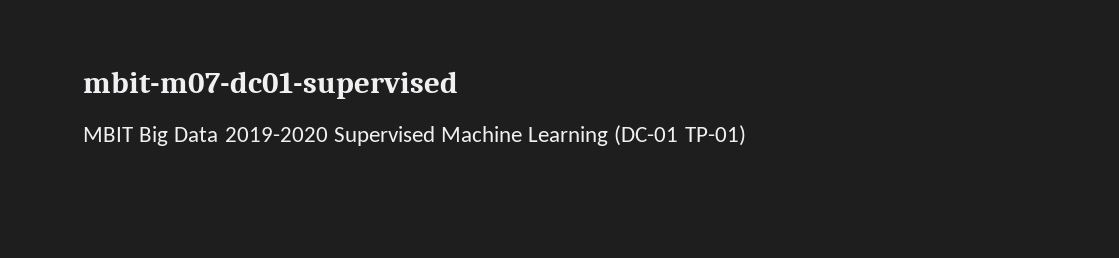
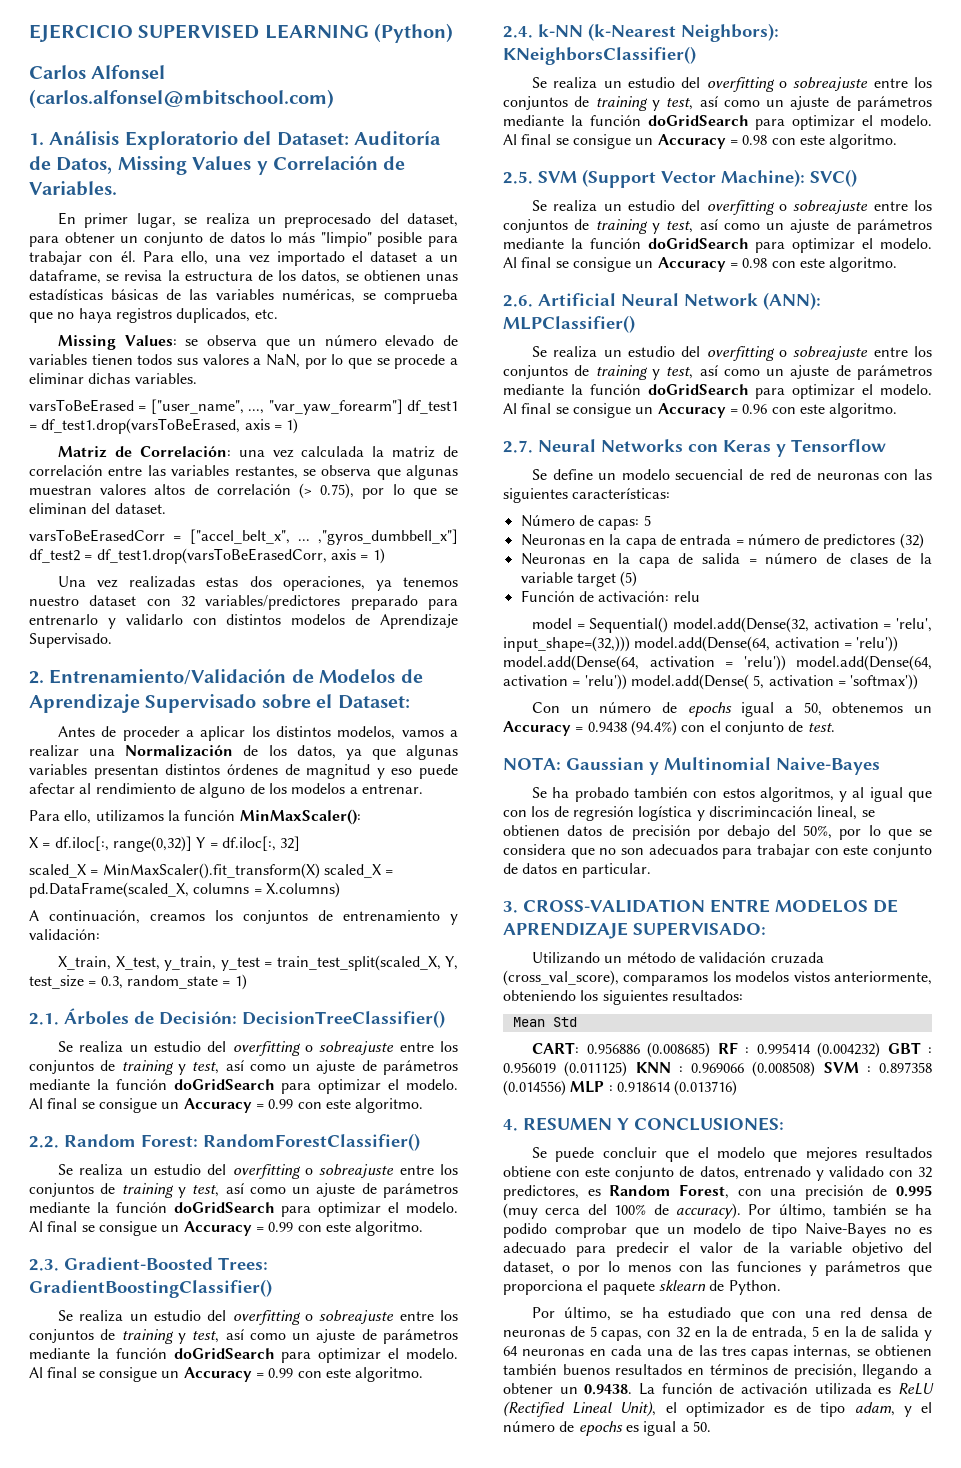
[83,71,458,99] [83,125,746,146] mbit-m07-dc01-supervised // MBIT Big Data 2019-2020 Supervised Machine Learning (DC-01 TP-01) -> [29,23,454,43] [29,65,166,79] [29,89,334,109] [29,131,441,150] [29,156,406,175] [29,181,117,196] [58,212,458,228] [29,232,458,247] [29,251,458,266] [29,270,458,284] [29,289,458,304] [29,308,278,323] [58,335,458,350] [29,354,459,369] [29,373,197,384] [29,399,459,415] [29,418,299,434] [58,446,458,458] [29,465,458,480] [29,483,458,499] [29,503,166,514] [29,529,458,545] [29,548,385,564] [58,576,458,591] [29,595,458,610] [29,614,458,629] [29,633,112,648] [29,669,423,685] [29,694,410,713] [58,726,458,741] [29,745,458,760] [29,764,458,779] [29,783,423,798] [29,809,361,825] [29,836,301,852] [29,863,394,879] [29,882,340,898] [29,910,458,925] [29,929,100,940] [58,955,458,971] [29,974,247,990] [29,1008,445,1028] [58,1041,458,1056] [29,1060,459,1075] [29,1079,458,1094] [29,1098,424,1113] [29,1133,420,1151] [58,1164,458,1179] [29,1183,459,1198] [29,1202,458,1217] [29,1221,424,1236] [29,1257,268,1271] [29,1279,272,1298] [58,1310,458,1325] [29,1329,459,1344] [29,1348,458,1363] [29,1367,424,1382] [503,23,779,42] [503,46,696,65] [532,77,932,92] [503,96,933,111] [503,115,932,130] [503,134,898,149] [503,169,857,188] [532,200,932,215] [503,219,933,234] [503,238,932,253] [503,257,898,272] [503,292,821,310] [503,315,635,333] [532,346,932,361] [503,365,933,380] [503,384,932,399] [503,403,898,418] [503,439,886,457] [532,469,932,480] [503,488,671,503] [520,515,651,530] [520,533,924,549] [520,553,933,568] [520,571,638,587] [520,590,700,602] [532,617,932,633] [503,636,899,652] [503,655,932,671] [503,674,919,690] [532,702,932,717] [503,720,835,736] [503,757,880,775] [532,787,932,802] [503,806,875,821] [503,825,932,840] [503,844,932,859] [503,863,651,878] [503,899,898,913] [503,922,766,939] [532,952,824,964] [503,970,933,986] [503,990,743,1005] [512,1017,577,1027] [532,1042,932,1058] [503,1061,932,1077] [503,1080,738,1096] [503,1117,784,1131] [532,1147,932,1162] [503,1166,932,1181] [503,1184,932,1200] [503,1203,932,1219] [503,1223,932,1238] [503,1242,932,1257] [503,1261,932,1276] [503,1280,781,1295] [532,1307,932,1322] [503,1326,933,1341] [503,1345,932,1360] [503,1364,932,1379] [503,1383,934,1395] [503,1401,932,1417] [503,1421,711,1436] EJERCICIO SUPERVISED LEARNING (Python) // Carlos Alfonsel (carlos.alfonsel@mbitschool.com) // 1. Análisis Exploratorio del Dataset: Auditoría de Datos, Missing Values y Correlación de Variables. // En primer lugar, se realiza un preprocesado del dataset, para obtener un conjunto de datos lo más "limpio" posible para trabajar con él. Para ello, una vez importado el dataset a un dataframe, se revisa la estructura de los datos, se obtienen unas estadísticas básicas de las variables numéricas, se comprueba que no haya registros duplicados, etc. // Missing Values: se observa que un número elevado de variables tienen todos sus valores a NaN, por lo que se procede a eliminar dichas variables. // varsToBeErased = ["user_name", ..., "var_yaw_forearm"] df_test1 = df_test1.drop(varsToBeErased, axis = 1) // Matriz de Correlación: una vez calculada la matriz de correlación entre las variables restantes, se observa que algunas muestran valores altos de correlación (> 0.75), por lo que se eliminan del dataset. // varsToBeErasedCorr = ["accel_belt_x", ... ,"gyros_dumbbell_x"] df_test2 = df_test1.drop(varsToBeErasedCorr, axis = 1) // Una vez realizadas estas dos operaciones, ya tenemos nuestro dataset con 32 variables/predictores preparado para entrenarlo y validarlo con distintos modelos de Aprendizaje Supervisado. // 2. Entrenamiento/Validación de Modelos de Aprendizaje Supervisado sobre el Dataset: // Antes de proceder a aplicar los distintos modelos, vamos a realizar una Normalización de los datos, ya que algunas variables presentan distintos órdenes de magnitud y eso puede afectar al rendimiento de alguno de los modelos a entrenar. // Para ello, utilizamos la función MinMaxScaler(): // X = df.iloc[:, range(0,32)] Y = df.iloc[:, 32] // scaled_X = MinMaxScaler().fit_transform(X) scaled_X = pd.DataFrame(scaled_X, columns = X.columns) // A continuación, creamos los conjuntos de entrenamiento y validación: // X_train, X_test, y_train, y_test = train_test_split(scaled_X, Y, test_size = 0.3, random_state = 1) // 2.1. Árboles de Decisión: DecisionTreeClassifier() // Se realiza un estudio del overfitting o sobreajuste entre los conjuntos de training y test, así como un ajuste de parámetros mediante la función doGridSearch para optimizar el modelo. Al final se consigue un Accuracy = 0.99 con este algoritmo. // 2.2. Random Forest: RandomForestClassifier() // Se realiza un estudio del overfitting o sobreajuste entre los conjuntos de training y test, así como un ajuste de parámetros mediante la función doGridSearch para optimizar el modelo. Al final se consigue un Accuracy = 0.99 con este algoritmo. // 2.3. Gradient-Boosted Trees: GradientBoostingClassifier() // Se realiza un estudio del overfitting o sobreajuste entre los conjuntos de training y test, así como un ajuste de parámetros mediante la función doGridSearch para optimizar el modelo. Al final se consigue un Accuracy = 0.99 con este algoritmo. // 2.4. k-NN (k-Nearest Neighbors): KNeighborsClassifier() // Se realiza un estudio del overfitting o sobreajuste entre los conjuntos de training y test, así como un ajuste de parámetros mediante la función doGridSearch para optimizar el modelo. Al final se consigue un Accuracy = 0.98 con este algoritmo. // 2.5. SVM (Support Vector Machine): SVC() // Se realiza un estudio del overfitting o sobreajuste entre los conjuntos de training y test, así como un ajuste de parámetros mediante la función doGridSearch para optimizar el modelo. Al final se consigue un Accuracy = 0.98 con este algoritmo. // 2.6. Artificial Neural Network (ANN): MLPClassifier() // Se realiza un estudio del overfitting o sobreajuste entre los conjuntos de training y test, así como un ajuste de parámetros mediante la función doGridSearch para optimizar el modelo. Al final se consigue un Accuracy = 0.96 con este algoritmo. // 2.7. Neural Networks con Keras y Tensorflow // Se define un modelo secuencial de red de neuronas con las siguientes características: // Número de capas: 5 // Neuronas en la capa de entrada = número de predictores (32) // Neuronas en la capa de salida = número de clases de la variable target (5) // Función de activación: relu // model = Sequential() model.add(Dense(32, activation = 'relu', input_shape=(32,))) model.add(Dense(64, activation = 'relu')) model.add(Dense(64, activation = 'relu')) model.add(Dense(64, activation = 'relu')) model.add(Dense( 5, activation = 'softmax')) // Con un número de epochs igual a 50, obtenemos un Accuracy = 0.9438 (94.4%) con el conjunto de test. // NOTA: Gaussian y Multinomial Naive-Bayes // Se ha probado también con estos algoritmos, y al igual que con los de regresión logística y discrimincación lineal, se obtienen datos de precisión por debajo del 50%, por lo que se considera que no son adecuados para trabajar con este conjunto de datos en particular. // 3. CROSS-VALIDATION ENTRE MODELOS DE APRENDIZAJE SUPERVISADO: // Utilizando un método de validación cruzada (cross_val_score), comparamos los modelos vistos anteriormente, obteniendo los siguientes resultados: // Mean Std // CART: 0.956886 (0.008685) RF : 0.995414 (0.004232) GBT : 0.956019 (0.011125) KNN : 0.969066 (0.008508) SVM : 0.897358 (0.014556) MLP : 0.918614 (0.013716) // 4. RESUMEN Y CONCLUSIONES: // Se puede concluir que el modelo que mejores resultados obtiene con este conjunto de datos, entrenado y validado con 32 predictores, es Random Forest, con una precisión de 0.995 (muy cerca del 100% de accuracy). Por último, también se ha podido comprobar que un modelo de tipo Naive-Bayes no es adecuado para predecir el valor de la variable objetivo del dataset, o por lo menos con las funciones y parámetros que proporciona el paquete sklearn de Python. // Por último, se ha estudiado que con una red densa de neuronas de 5 capas, con 32 en la de entrada, 5 en la de salida y 64 neuronas en cada una de las tres capas internas, se obtienen también buenos resultados en términos de precisión, llegando a obtener un 0.9438. La función de activación utilizada es ReLU (Rectified Lineal Unit), el optimizador es de tipo adam, y el número de epochs es igual a 50.

